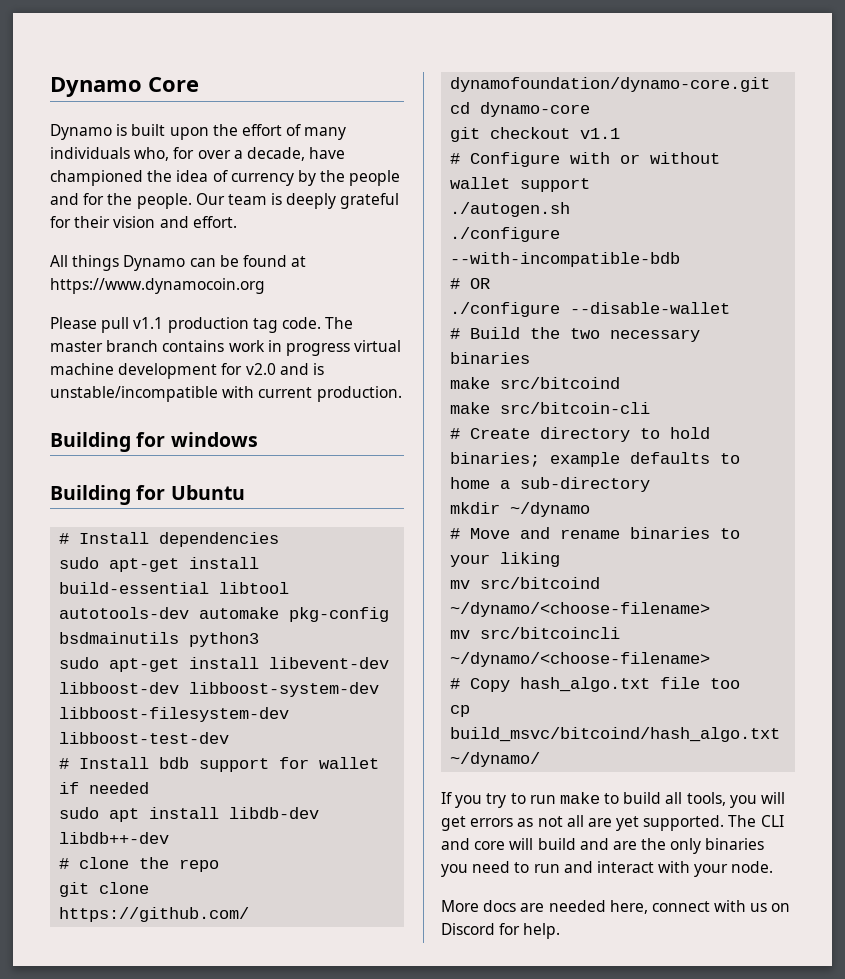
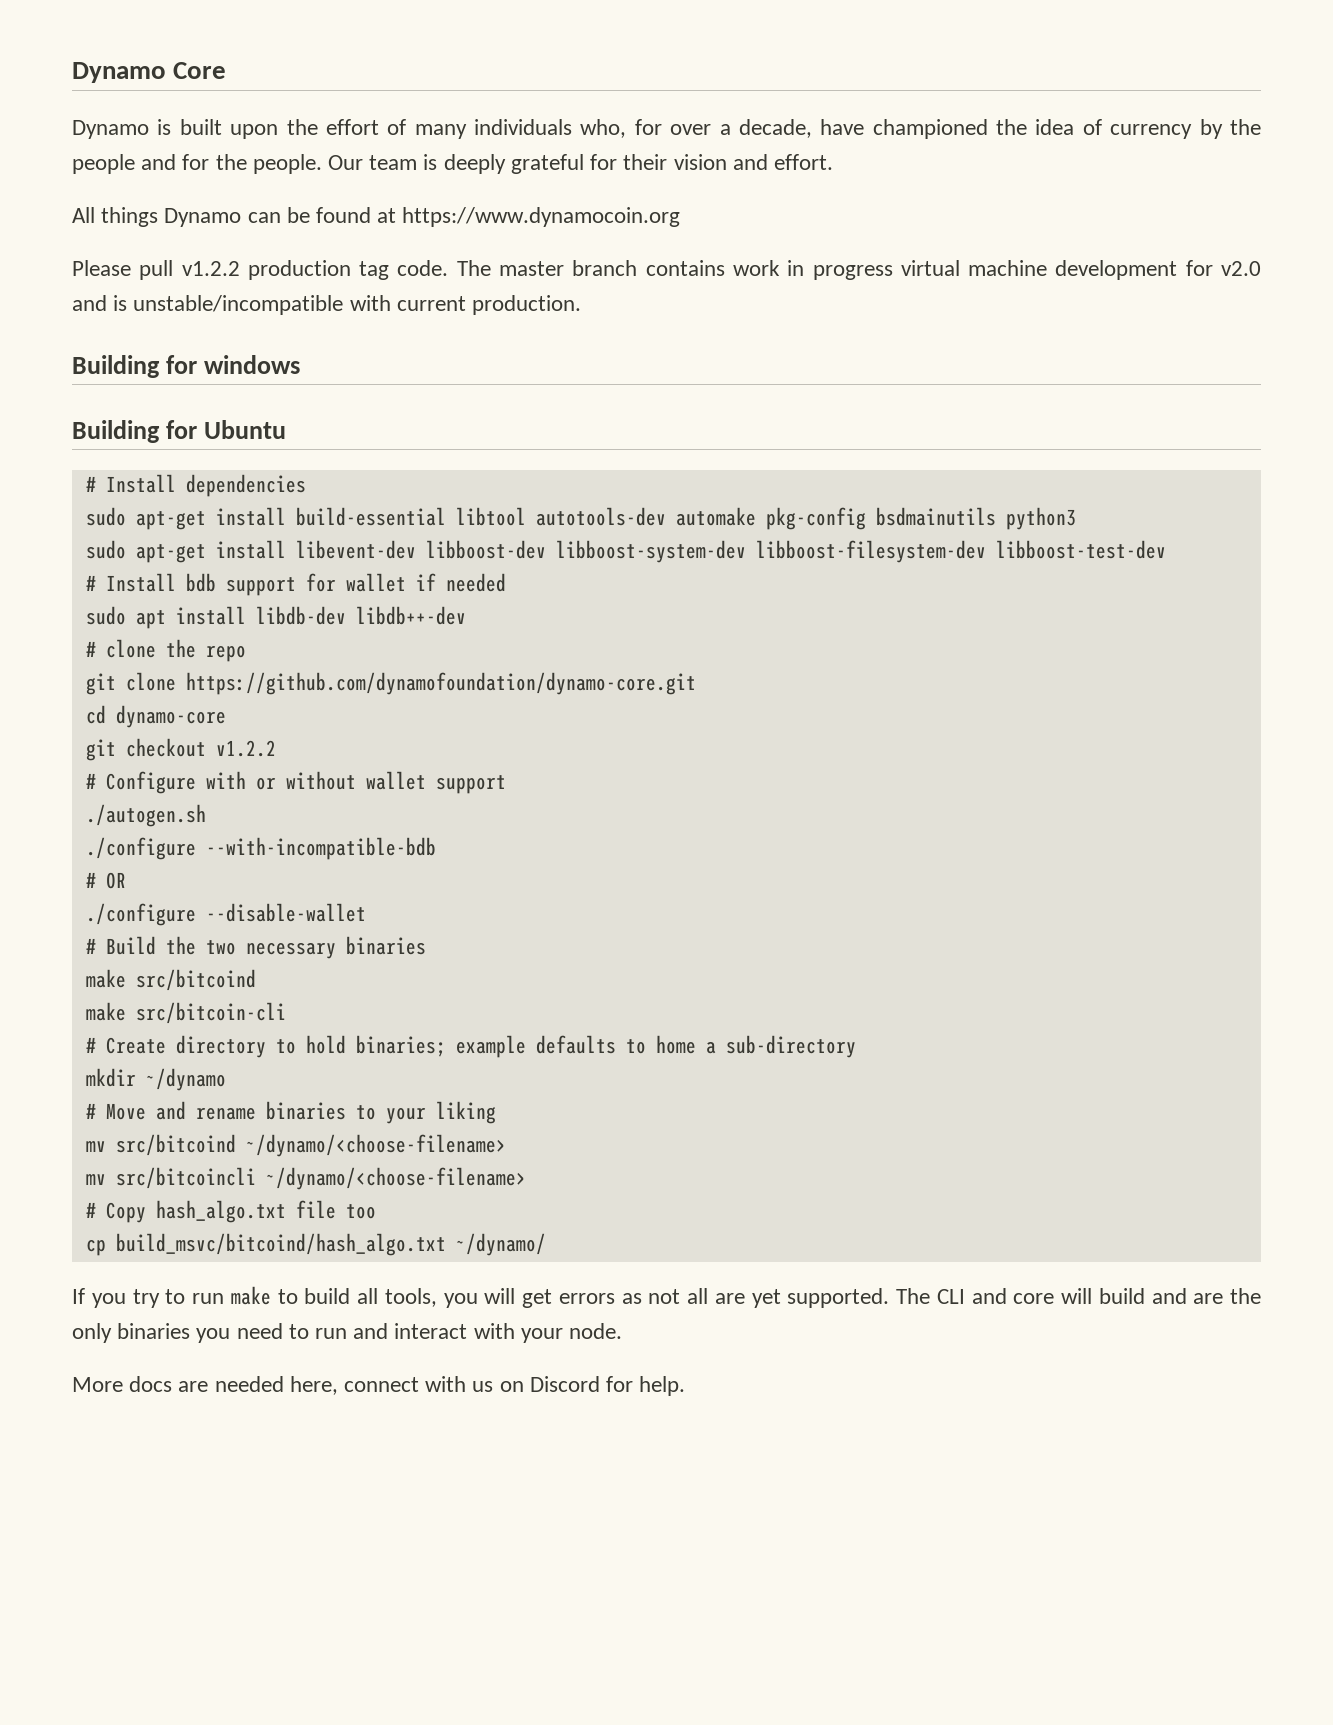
[133,317,164,329] v1.1 -> [181,261,240,276] v1.2.2
[580,128,621,139] v1.1 -> [215,740,276,757] v1.2.2

